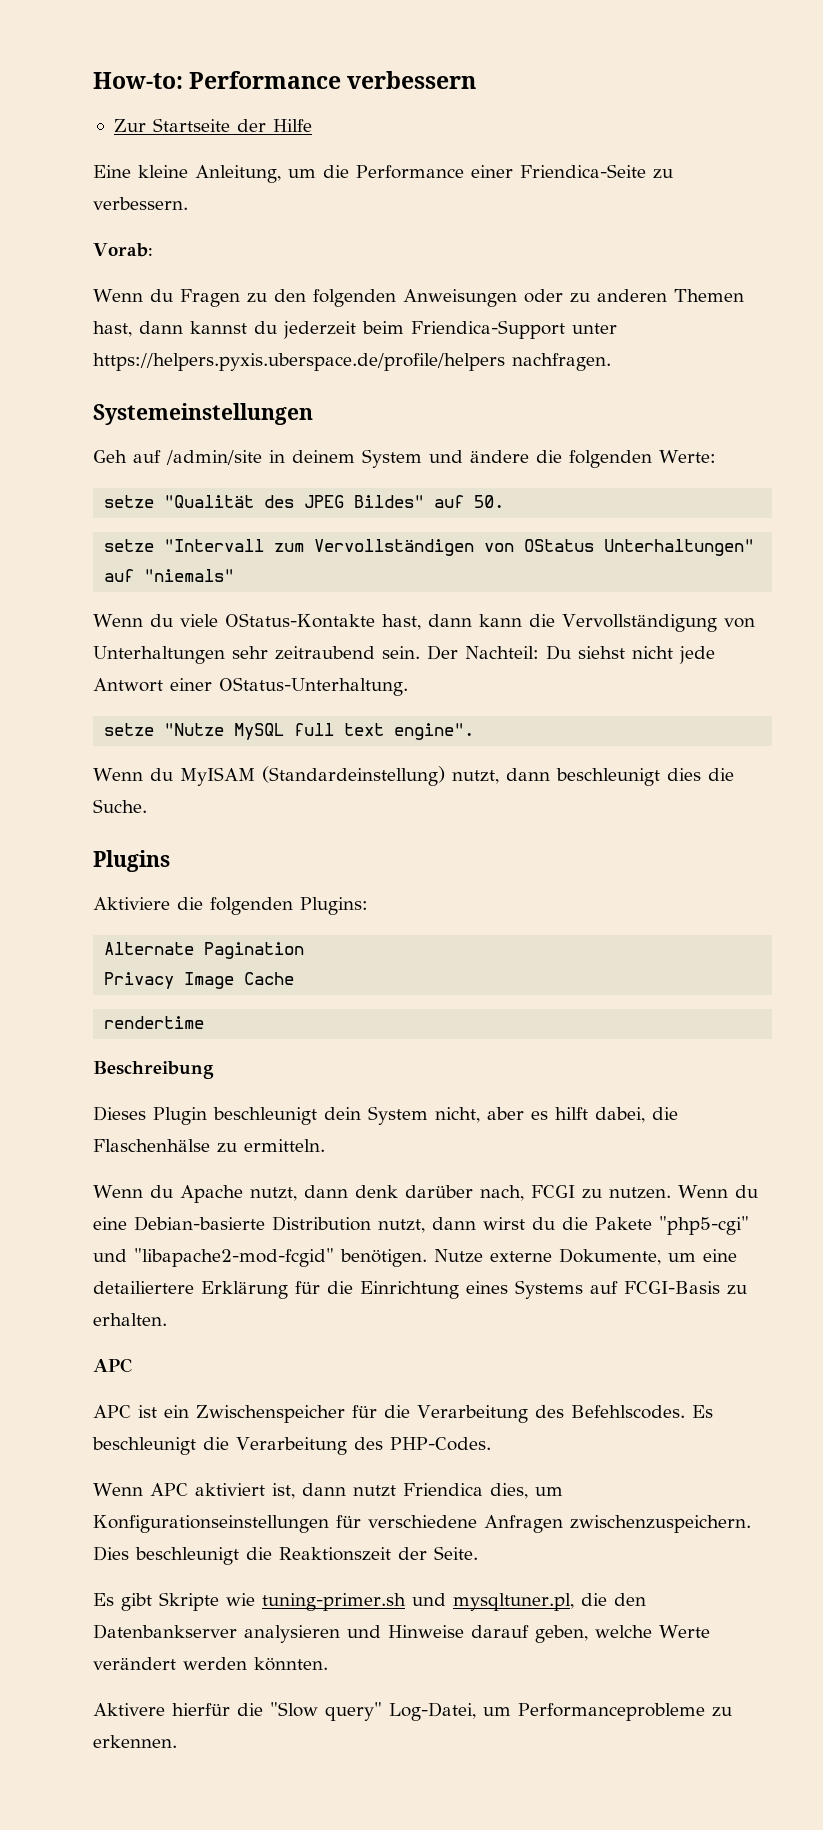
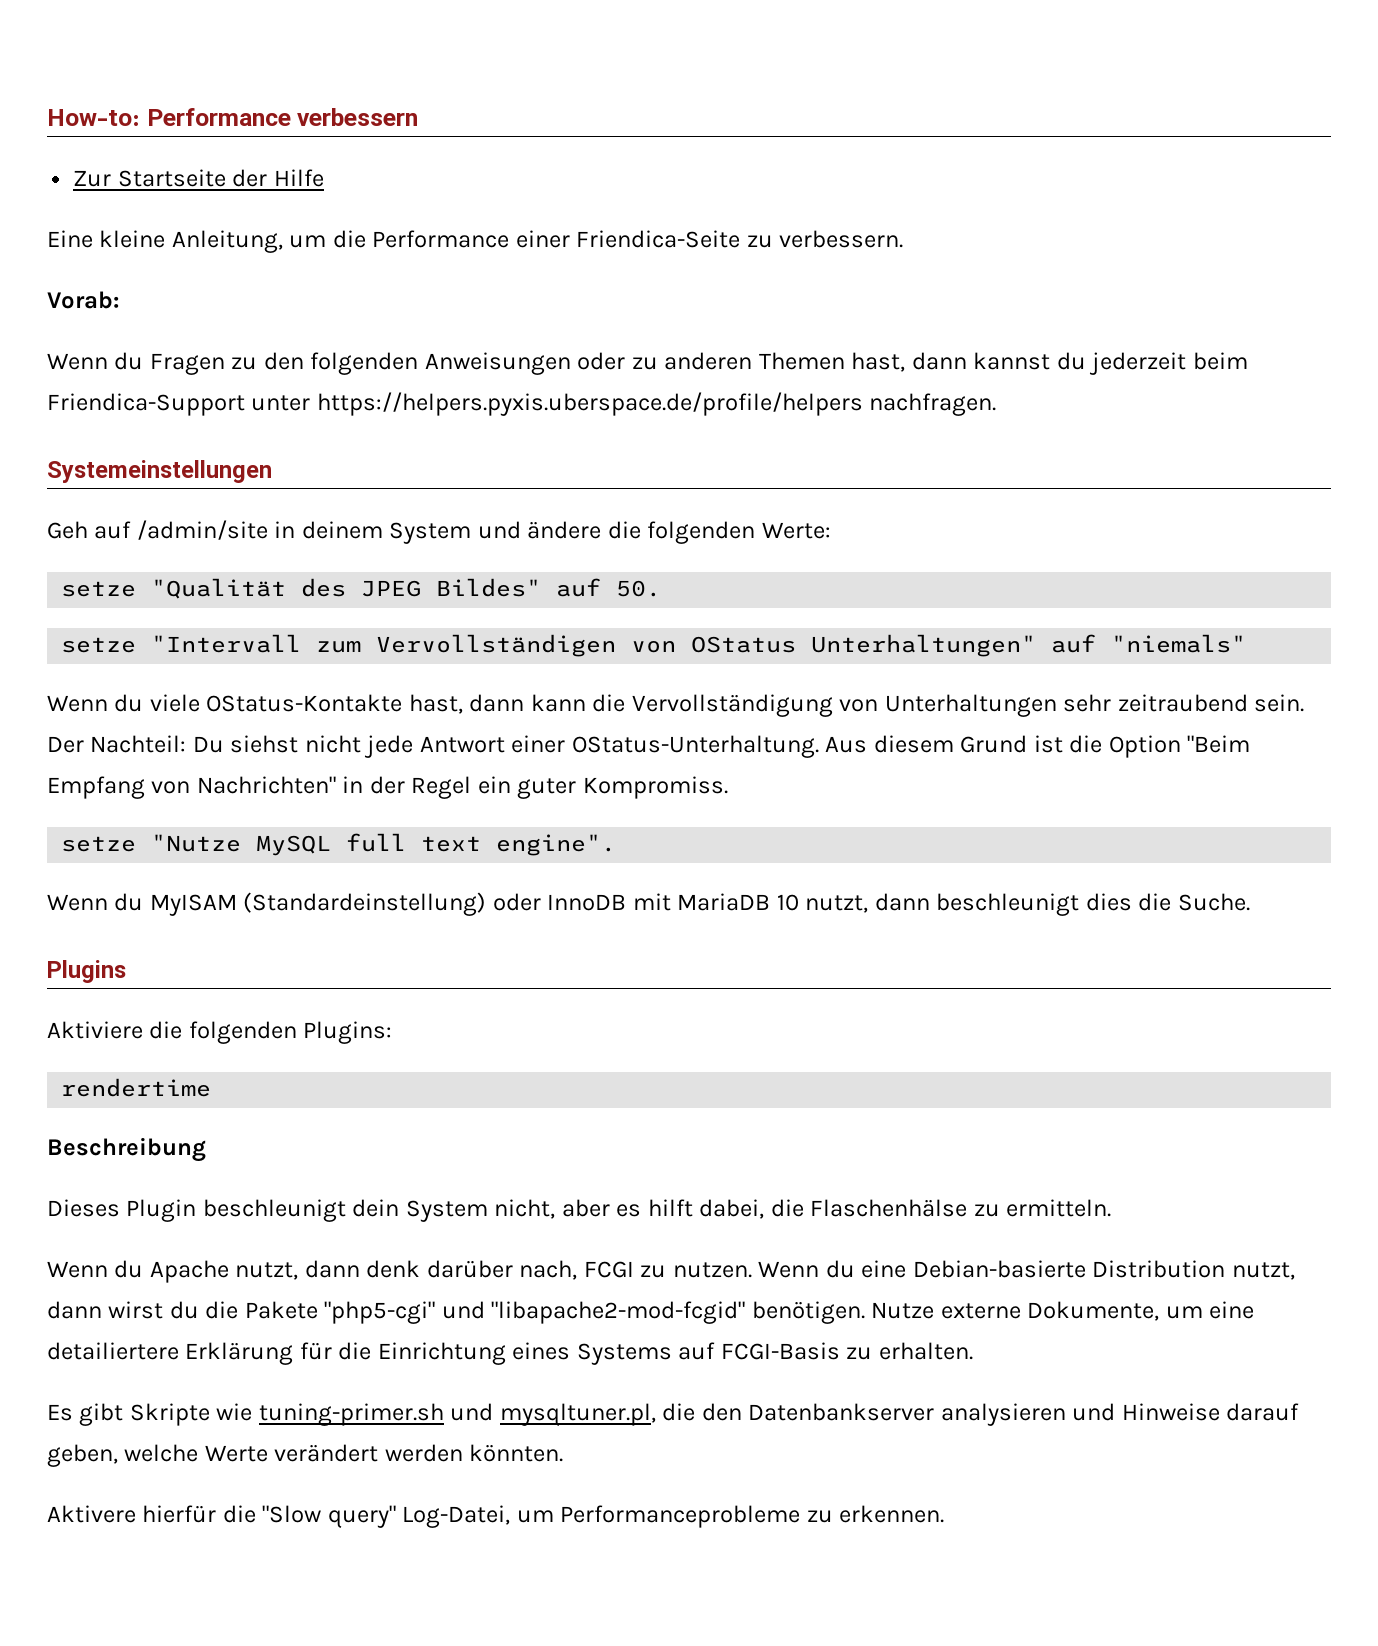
(408, 686) none -> [825,735,1251,758] [47,776,728,799] Aus diesem Grund ist die Option "Beim Empfang von Nachrichten" in der Regel ein guter Kompromiss.
(445, 776) none -> [492,893,799,911] oder InnoDB mit MariaDB 10
[104,942,305,959] [104,972,295,989] // Alternate Pagination // Privacy Image Cache -> (393, 1032) none
[93,1358,132,1373] [93,1405,713,1423] [92,1437,491,1455] [93,1483,563,1499] [93,1515,751,1533] [93,1546,478,1565] // APC // APC ist ein Zwischenspeicher für die Verarbeitung des Befehlscodes. Es beschleunigt die Verarbeitung des PHP-Codes. // Wenn APC aktiviert ist, dann nutzt Friendica dies, um Konfigurationseinstellungen für verschiedene Anfragen zwischenzuspeichern. Dies beschleunigt die Reaktionszeit der Seite. -> (973, 1351) none

